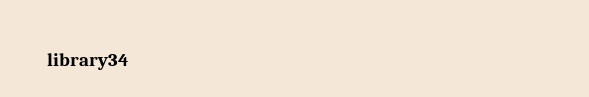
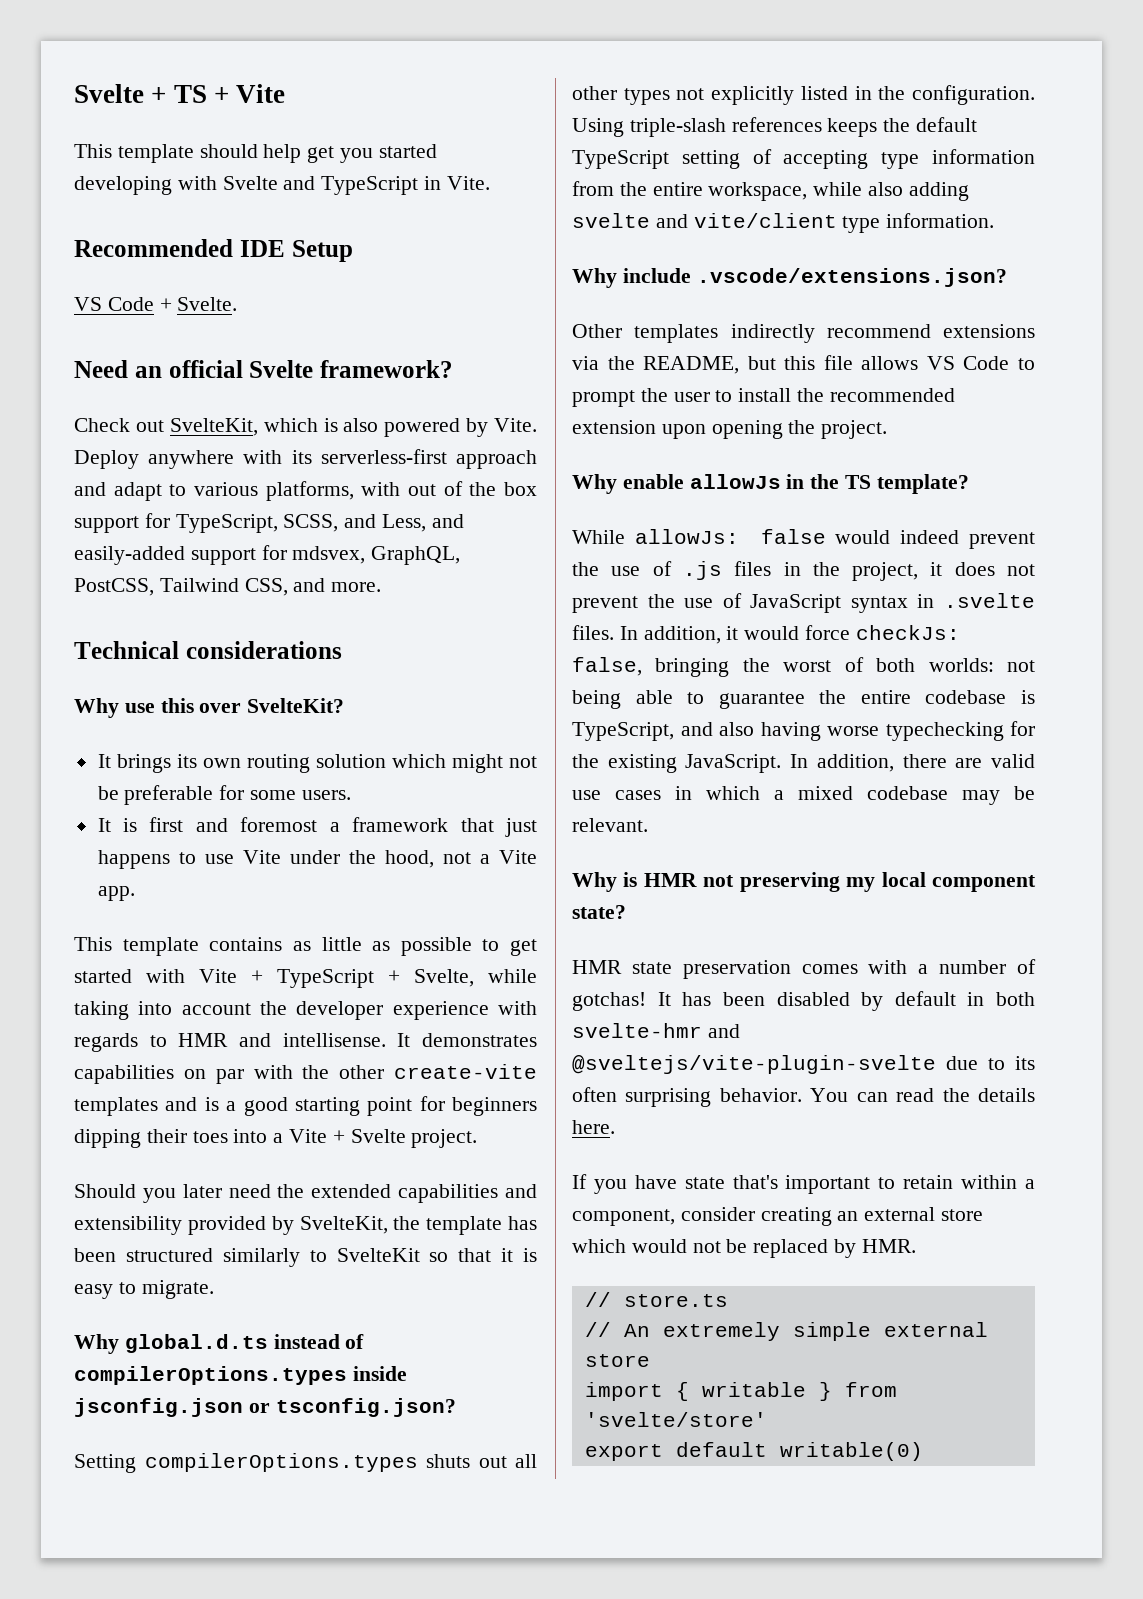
[47,53,129,70] library34 -> [74,84,286,103] [74,144,437,163] [74,176,490,195] [74,239,353,262] [74,297,238,311] [74,360,453,378] [74,418,537,437] [74,449,537,469] [74,481,537,501] [74,513,464,533] [74,545,461,565] [74,578,382,596] [74,641,342,659] [74,698,345,718] [97,754,537,773] [97,785,351,805] [97,817,537,837] [97,850,537,869] [97,886,135,901] [74,937,537,956] [74,969,537,988] [74,1001,537,1020] [74,1033,537,1052] [74,1064,537,1084] [74,1096,537,1116] [74,1129,478,1148] [74,1184,537,1203] [74,1216,537,1235] [74,1248,537,1267] [74,1280,214,1299] [74,1334,365,1354] [74,1366,407,1385] [74,1398,456,1417] [74,1453,537,1473] [572,85,1035,105] [572,117,978,137] [572,149,1035,169] [572,181,969,201] [572,213,995,233] [572,268,1007,288] [572,324,1035,343] [572,355,1035,374] [572,388,955,407] [572,420,888,439] [572,474,969,494] [572,529,1035,549] [572,561,1035,581] [572,593,1035,613] [572,625,960,644] [572,657,1035,677] [572,690,1035,709] [572,721,1035,741] [572,754,1035,773] [572,786,1035,805] [572,818,648,832] [572,872,1036,892] [572,905,626,919] [572,959,1036,979] [572,991,1035,1011] [572,1023,740,1038] [572,1055,1035,1074] [572,1087,1035,1107] [572,1120,615,1134] [572,1174,1035,1194] [572,1207,984,1226] [572,1239,916,1258] [584,1292,728,1307] [584,1322,988,1341] [584,1354,650,1367] [584,1382,897,1401] [584,1412,767,1427] [584,1442,923,1461] Svelte + TS + Vite // This template should help get you started developing with Svelte and TypeScript in Vite. // Recommended IDE Setup // VS Code + Svelte. // Need an official Svelte framework? // Check out SvelteKit, which is also powered by Vite. Deploy anywhere with its serverless-first approach and adapt to various platforms, with out of the box support for TypeScript, SCSS, and Less, and easily-added support for mdsvex, GraphQL, PostCSS, Tailwind CSS, and more. // Technical considerations // Why use this over SvelteKit? // It brings its own routing solution which might not be preferable for some users. // It is first and foremost a framework that just happens to use Vite under the hood, not a Vite app. // This template contains as little as possible to get started with Vite + TypeScript + Svelte, while taking into account the developer experience with regards to HMR and intellisense. It demonstrates capabilities on par with the other create-vite templates and is a good starting point for beginners dipping their toes into a Vite + Svelte project. // Should you later need the extended capabilities and extensibility provided by SvelteKit, the template has been structured similarly to SvelteKit so that it is easy to migrate. // Why global.d.ts instead of compilerOptions.types inside jsconfig.json or tsconfig.json? // Setting compilerOptions.types shuts out all other types not explicitly listed in the configuration. Using triple-slash references keeps the default TypeScript setting of accepting type information from the entire workspace, while also adding svelte and vite/client type information. // Why include .vscode/extensions.json? // Other templates indirectly recommend extensions via the README, but this file allows VS Code to prompt the user to install the recommended extension upon opening the project. // Why enable allowJs in the TS template? // While allowJs: false would indeed prevent the use of .js files in the project, it does not prevent the use of JavaScript syntax in .svelte files. In addition, it would force checkJs: false, bringing the worst of both worlds: not being able to guarantee the entire codebase is TypeScript, and also having worse typechecking for the existing JavaScript. In addition, there are valid use cases in which a mixed codebase may be relevant. // Why is HMR not preserving my local component state? // HMR state preservation comes with a number of gotchas! It has been disabled by default in both svelte-hmr and @sveltejs/vite-plugin-svelte due to its often surprising behavior. You can read the details here. // If you have state that's important to retain within a component, consider creating an external store which would not be replaced by HMR. // // store.ts // // An extremely simple external store // import { writable } from 'svelte/store' // export default writable(0)

